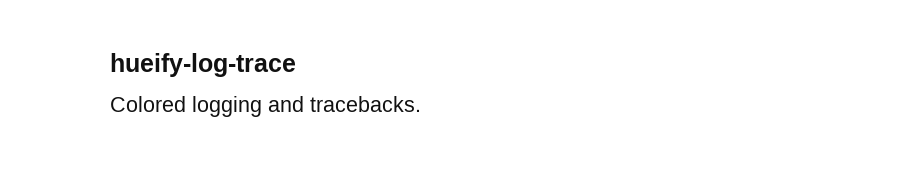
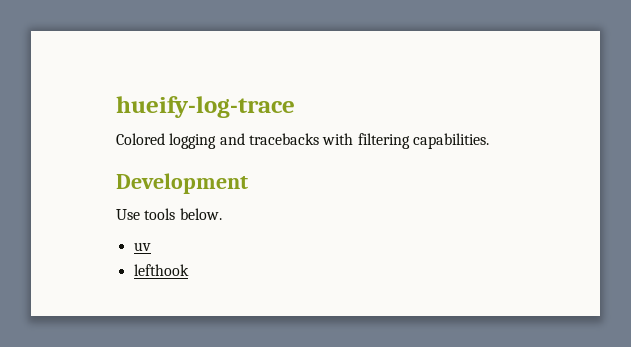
[310,96,421,112] tracebacks. -> [248,133,489,149] [116,173,248,194] [116,208,222,220] [133,242,151,251] [133,264,189,276] tracebacks with filtering capabilities. // Development // Use tools below. // uv // lefthook

